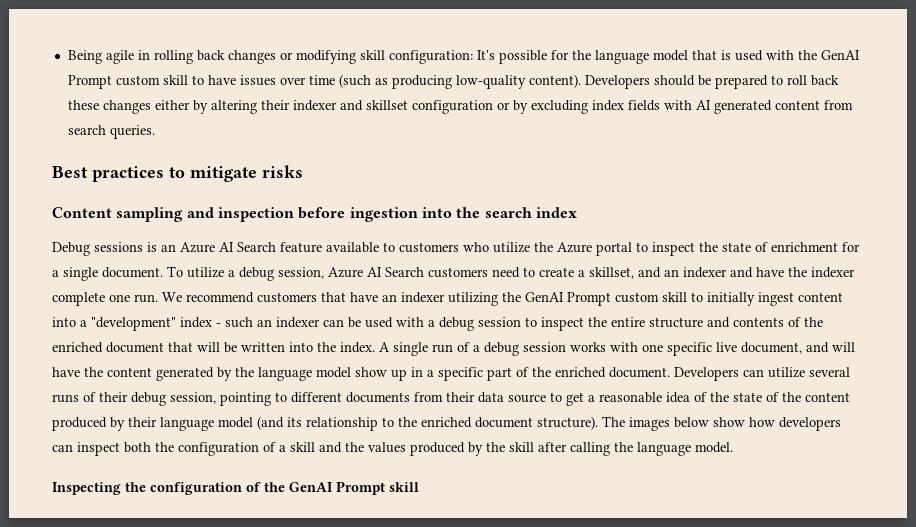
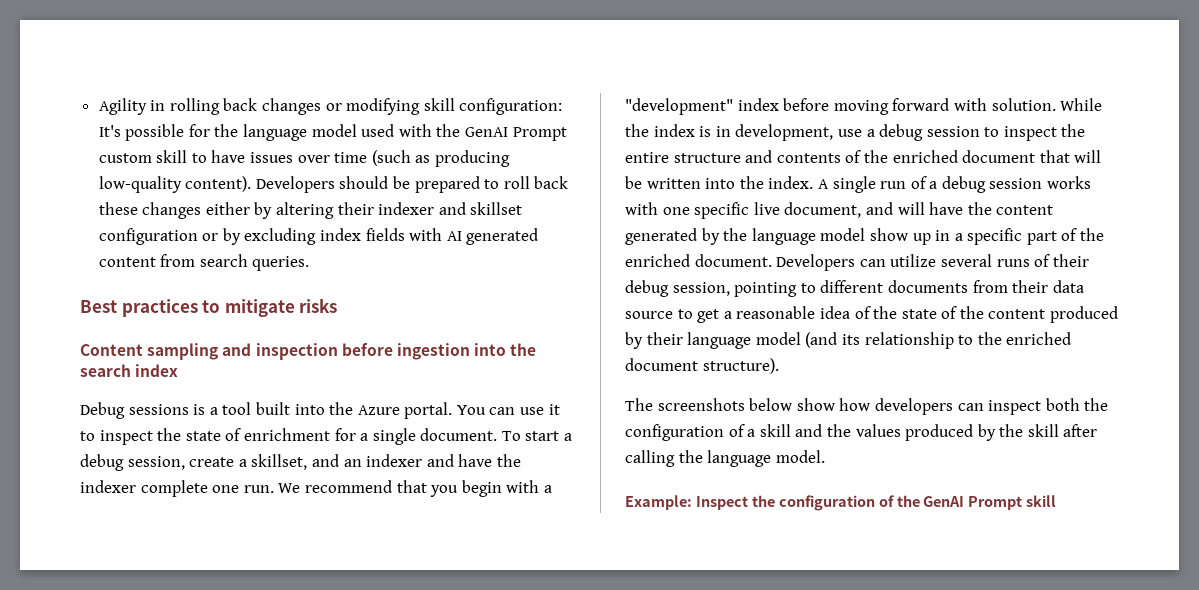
[67,50,134,64] Being agile -> [98,98,147,115] Agility
[691,50,731,60] that is -> (357, 130) none
[161,242,632,256] an Azure AI Search feature available to customers who utilize the Azure portal -> [209,402,560,419] a tool built into the Azure portal. You can use it
[187,267,224,278] utilize -> [525,431,560,441] start
[328,267,535,278] Azure AI Search customers need to -> (185, 463) none
[257,292,843,306] [52,317,424,331] customers that have an indexer utilizing the GenAI Prompt custom skill to initially ingest content into a "development" index - such an indexer can be used with -> [396,480,552,497] [625,98,1103,115] [625,124,862,141] that you begin with a "development" index before moving forward with solution. While the index is in development, use
[602,416,670,431] The images -> [625,398,745,411] // The screenshots
[52,482,121,495] Inspecting -> [625,495,748,510] Example: Inspect

